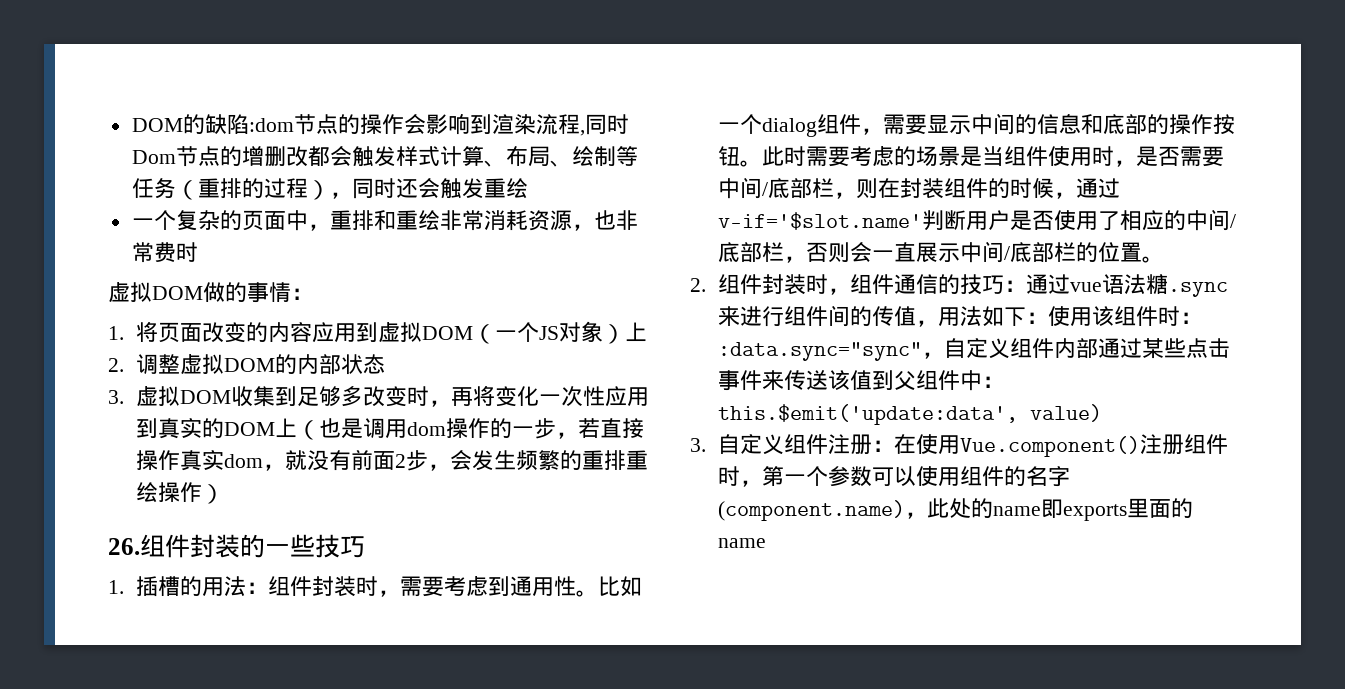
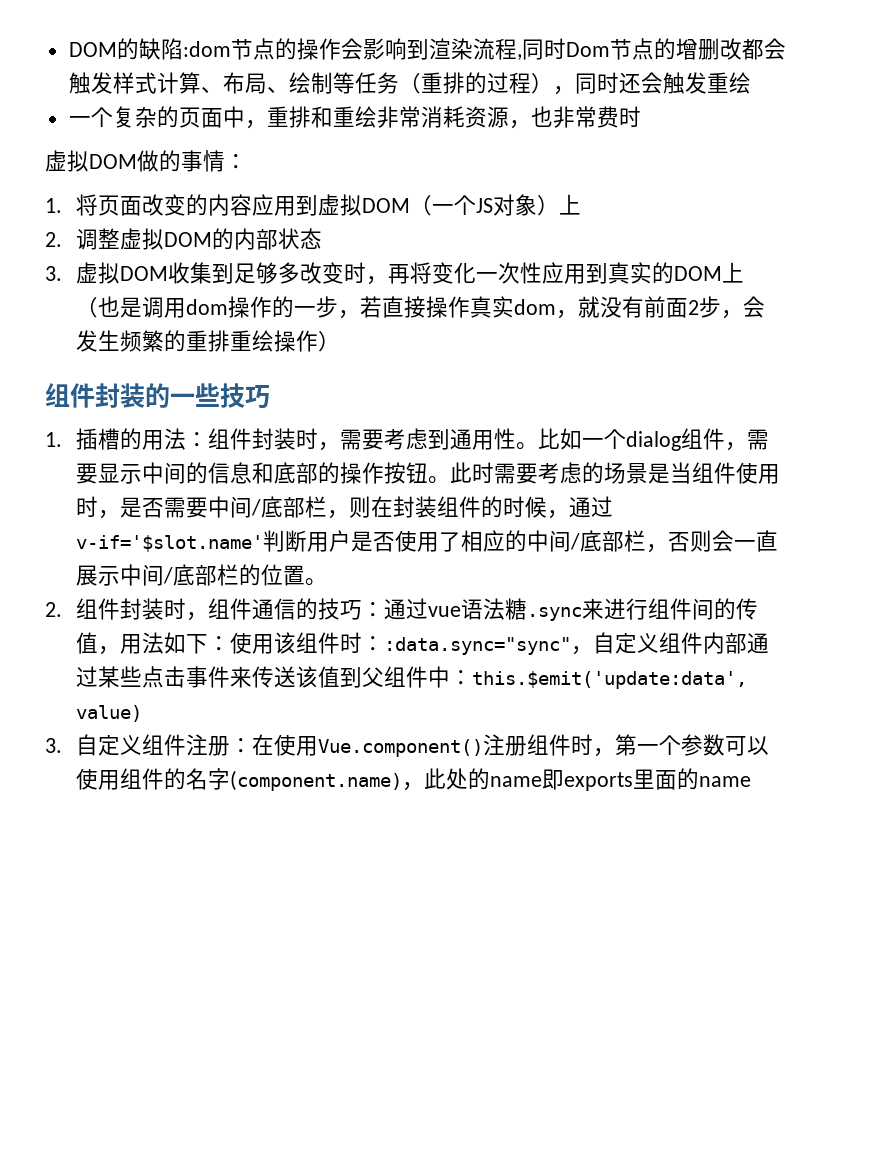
[108,538,140,555] 26. -> (341, 341) none

